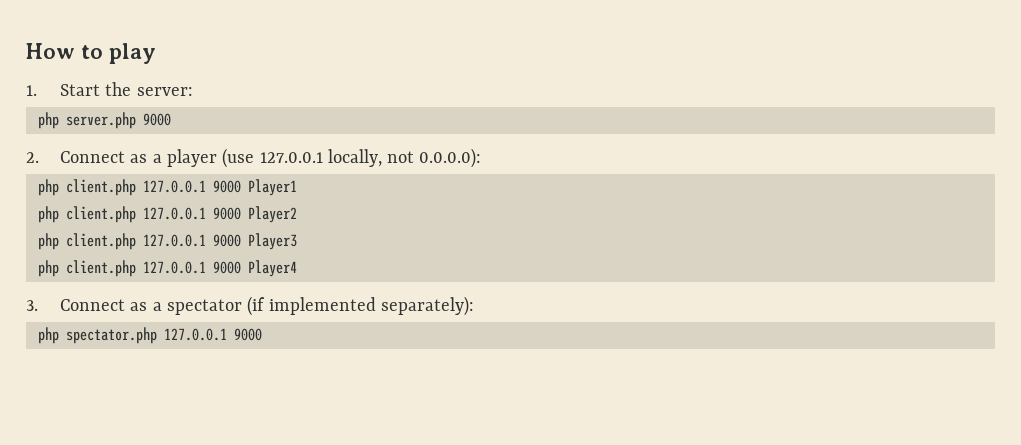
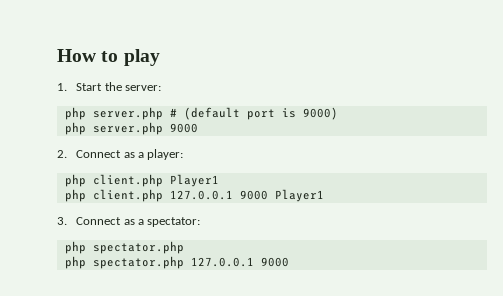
(193, 91) none -> [64,107,338,120] // php server.php # (default port is 9000)
[167,148,482,168] player (use 127.0.0.1 locally, not 0.0.0.0): -> [147,149,184,160] [64,174,219,187] player: // php client.php Player1
[37,206,297,223] [37,233,297,250] [37,260,297,277] // php client.php 127.0.0.1 9000 Player2 // php client.php 127.0.0.1 9000 Player3 // php client.php 127.0.0.1 9000 Player4 -> (324, 195) none
[167,296,474,316] spectator (if implemented separately): -> [147,217,201,227] [64,241,184,254] spectator: // php spectator.php

